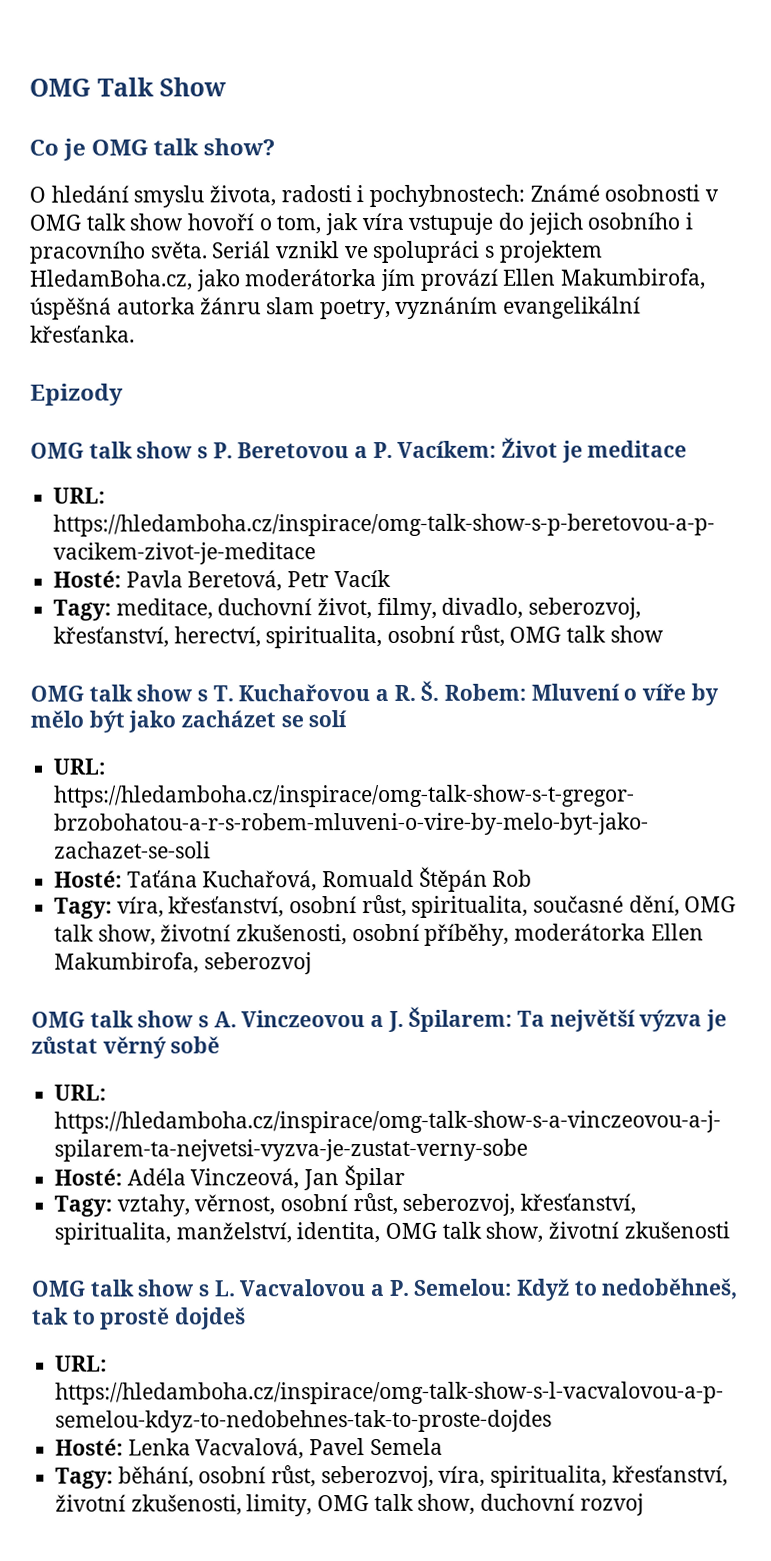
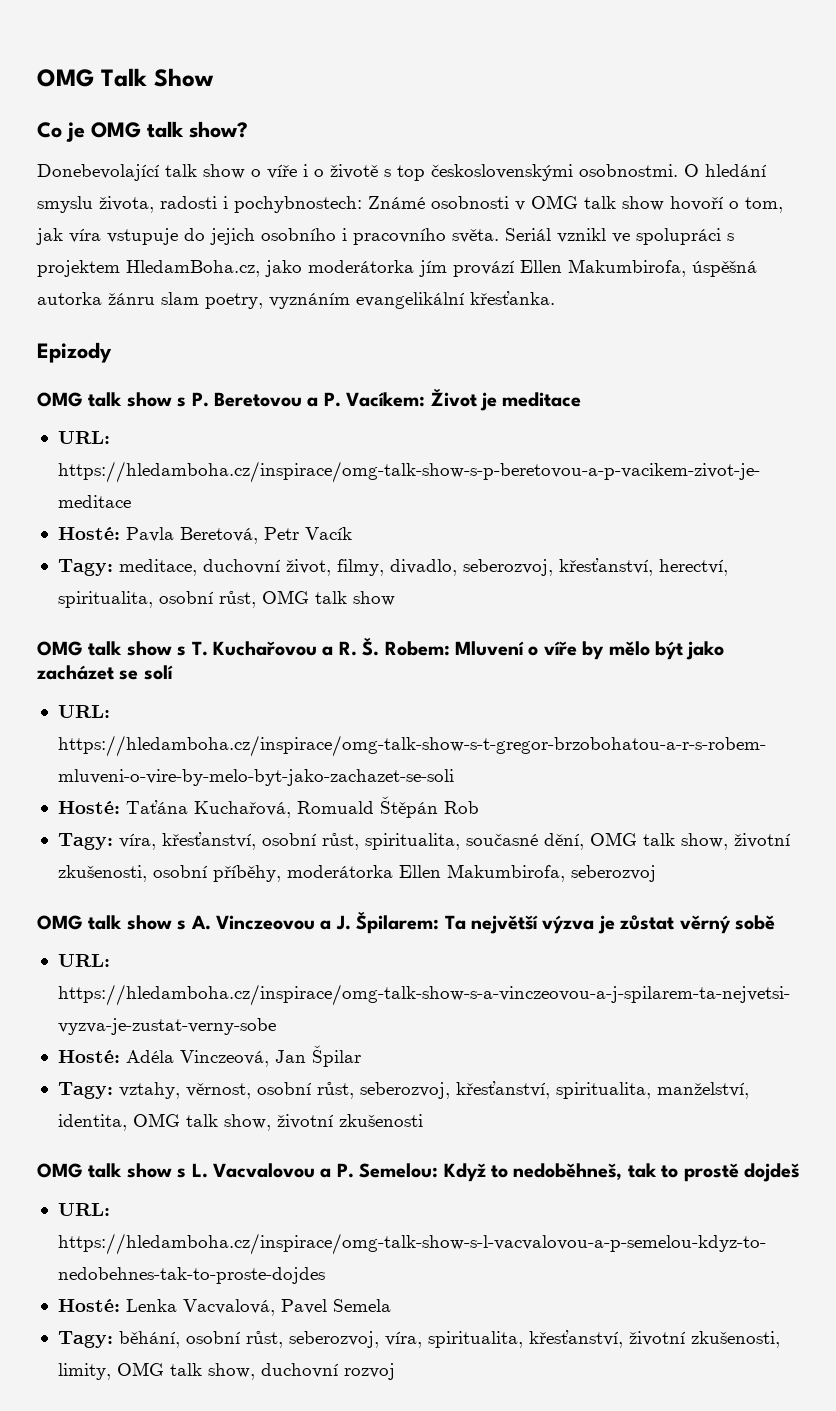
(276, 147) none -> [37,164,678,181] Donebevolající talk show o víře i o životě s top československými osobnostmi.

